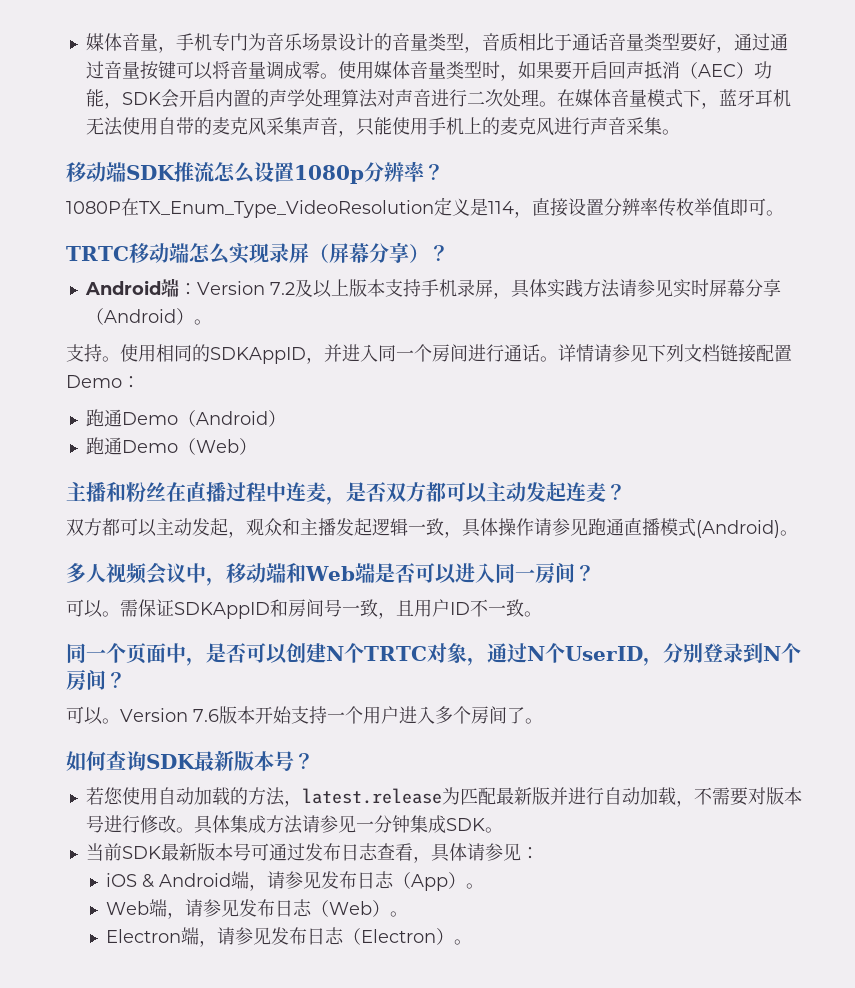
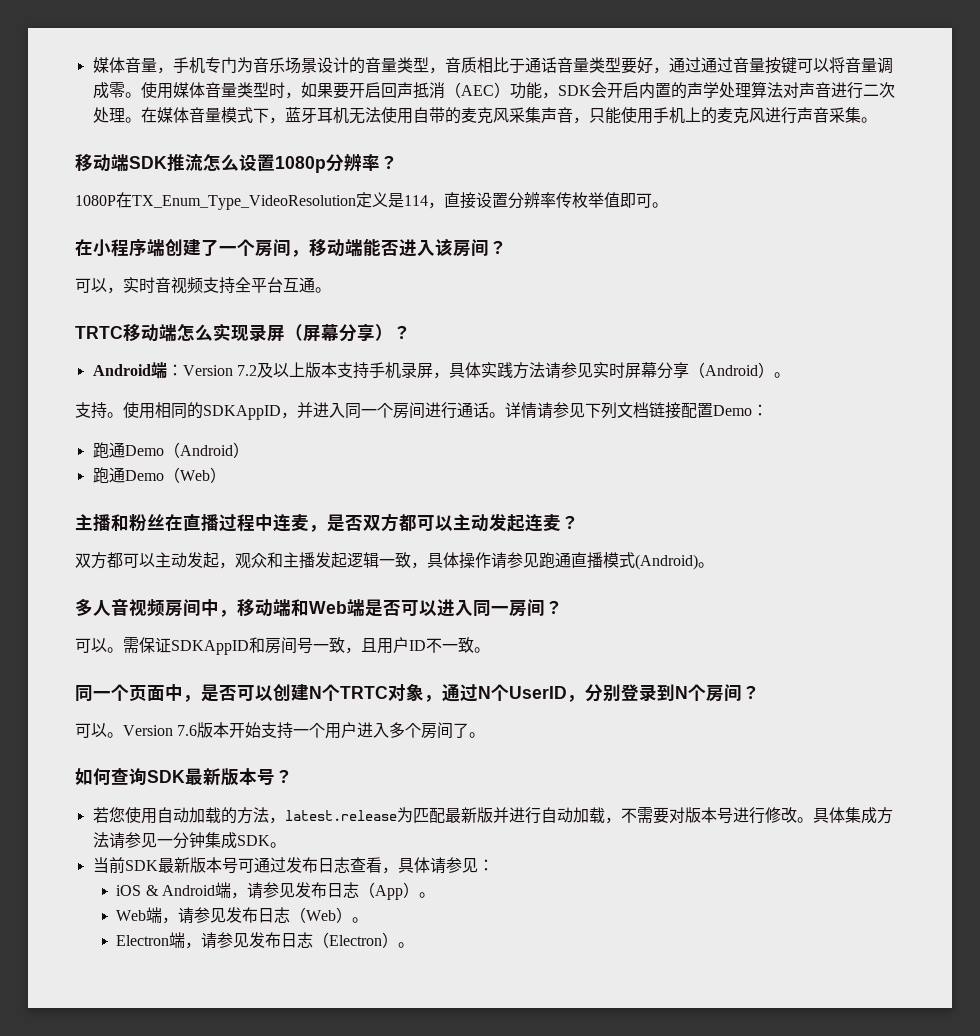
(784, 213) none -> [75,238,507,257] [75,277,331,294] // 在小程序端创建了一个房间，移动端能否进入该房间？ // 可以，实时音视频支持全平台互通。
[106,562,186,585] 视频会议 -> [111,598,201,617] 音视频房间

